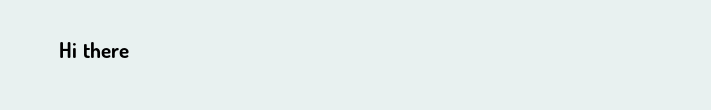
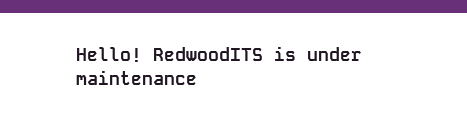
[59,42,129,58] Hi there -> [76,46,362,62] [76,70,197,85] Hello! RedwoodITS is under maintenance

